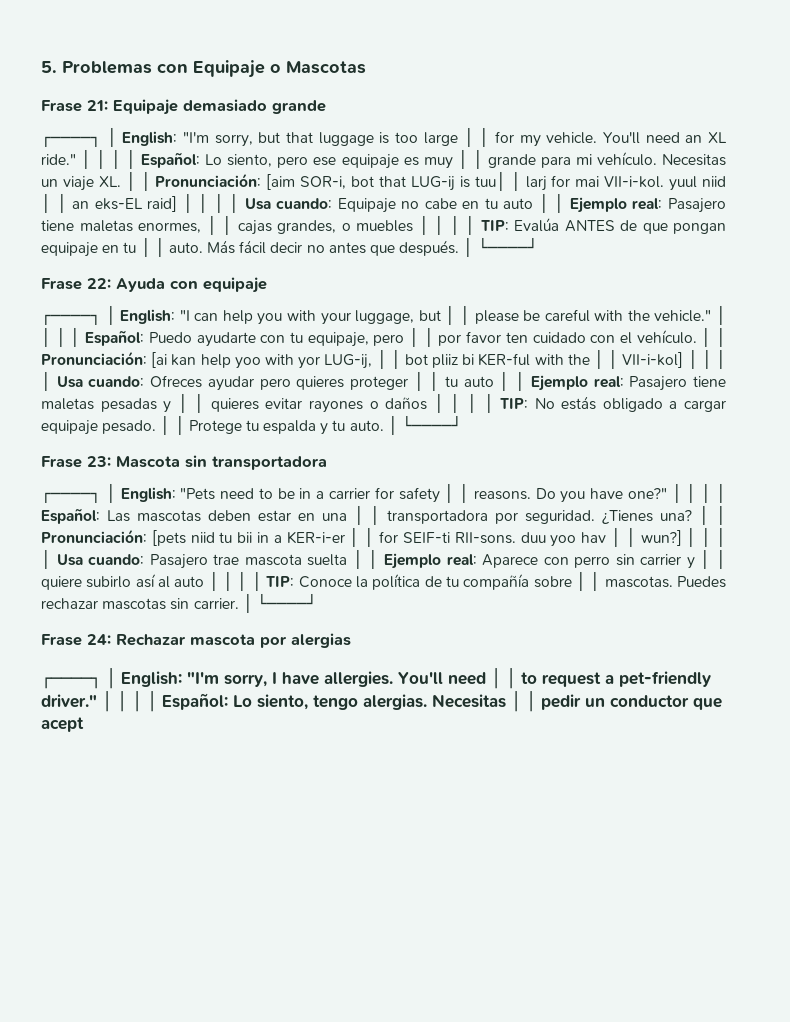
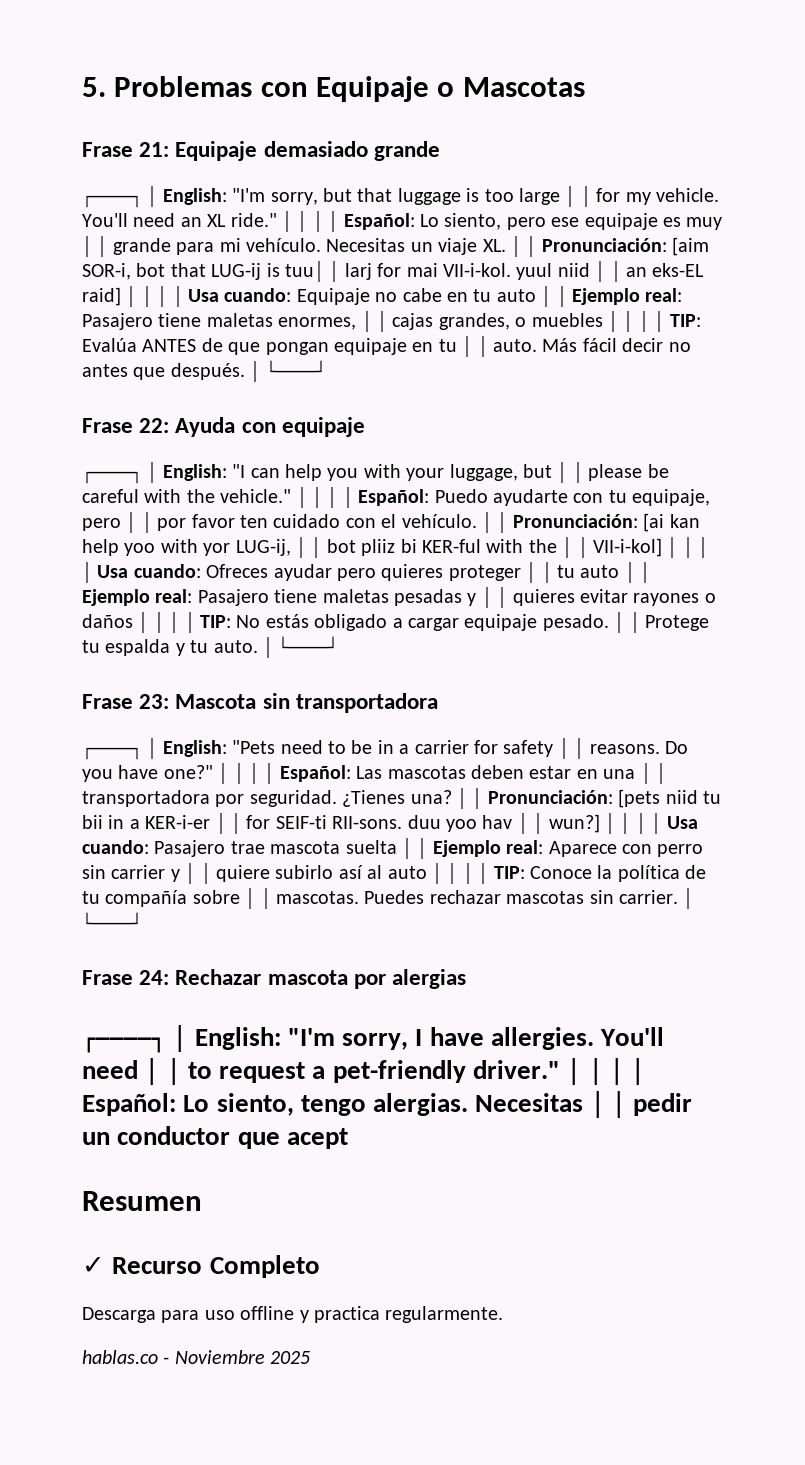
(84, 724) none -> [82,1191,202,1211] [82,1255,320,1278] [82,1306,504,1323] [82,1350,311,1364] // Resumen // ✓ Recurso Completo // Descarga para uso offline y practica regularmente. // hablas.co - Noviembre 2025

